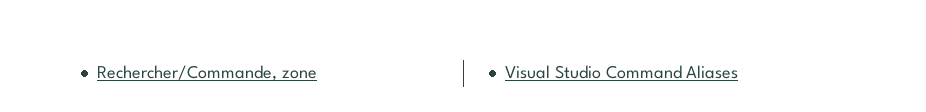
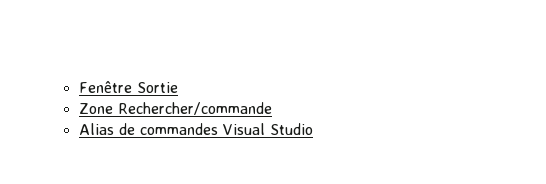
[96,65,317,81] [504,65,739,79] Rechercher/Commande, zone // Visual Studio Command Aliases -> [78,81,178,93] [78,102,272,115] [78,123,313,135] Fenêtre Sortie // Zone Rechercher/commande // Alias de commandes Visual Studio

